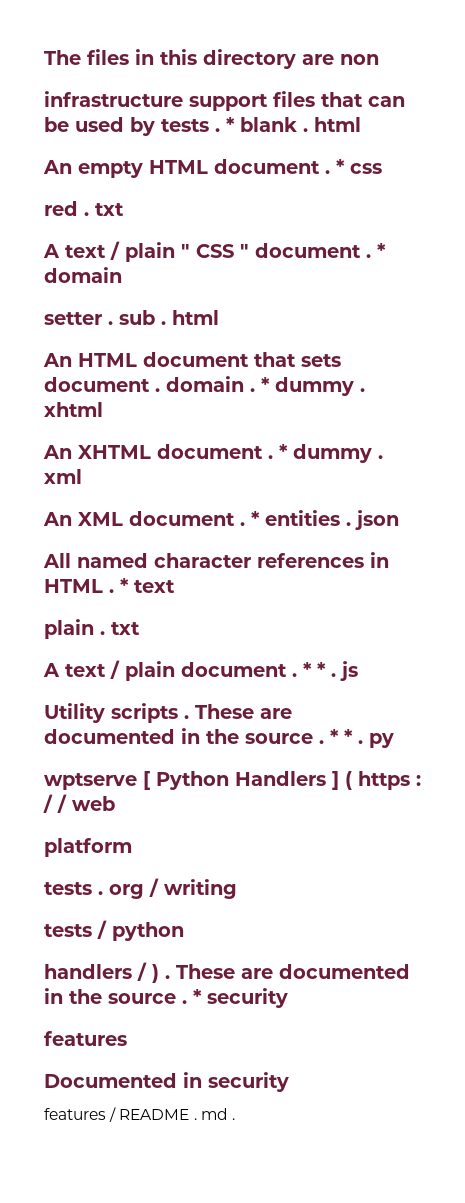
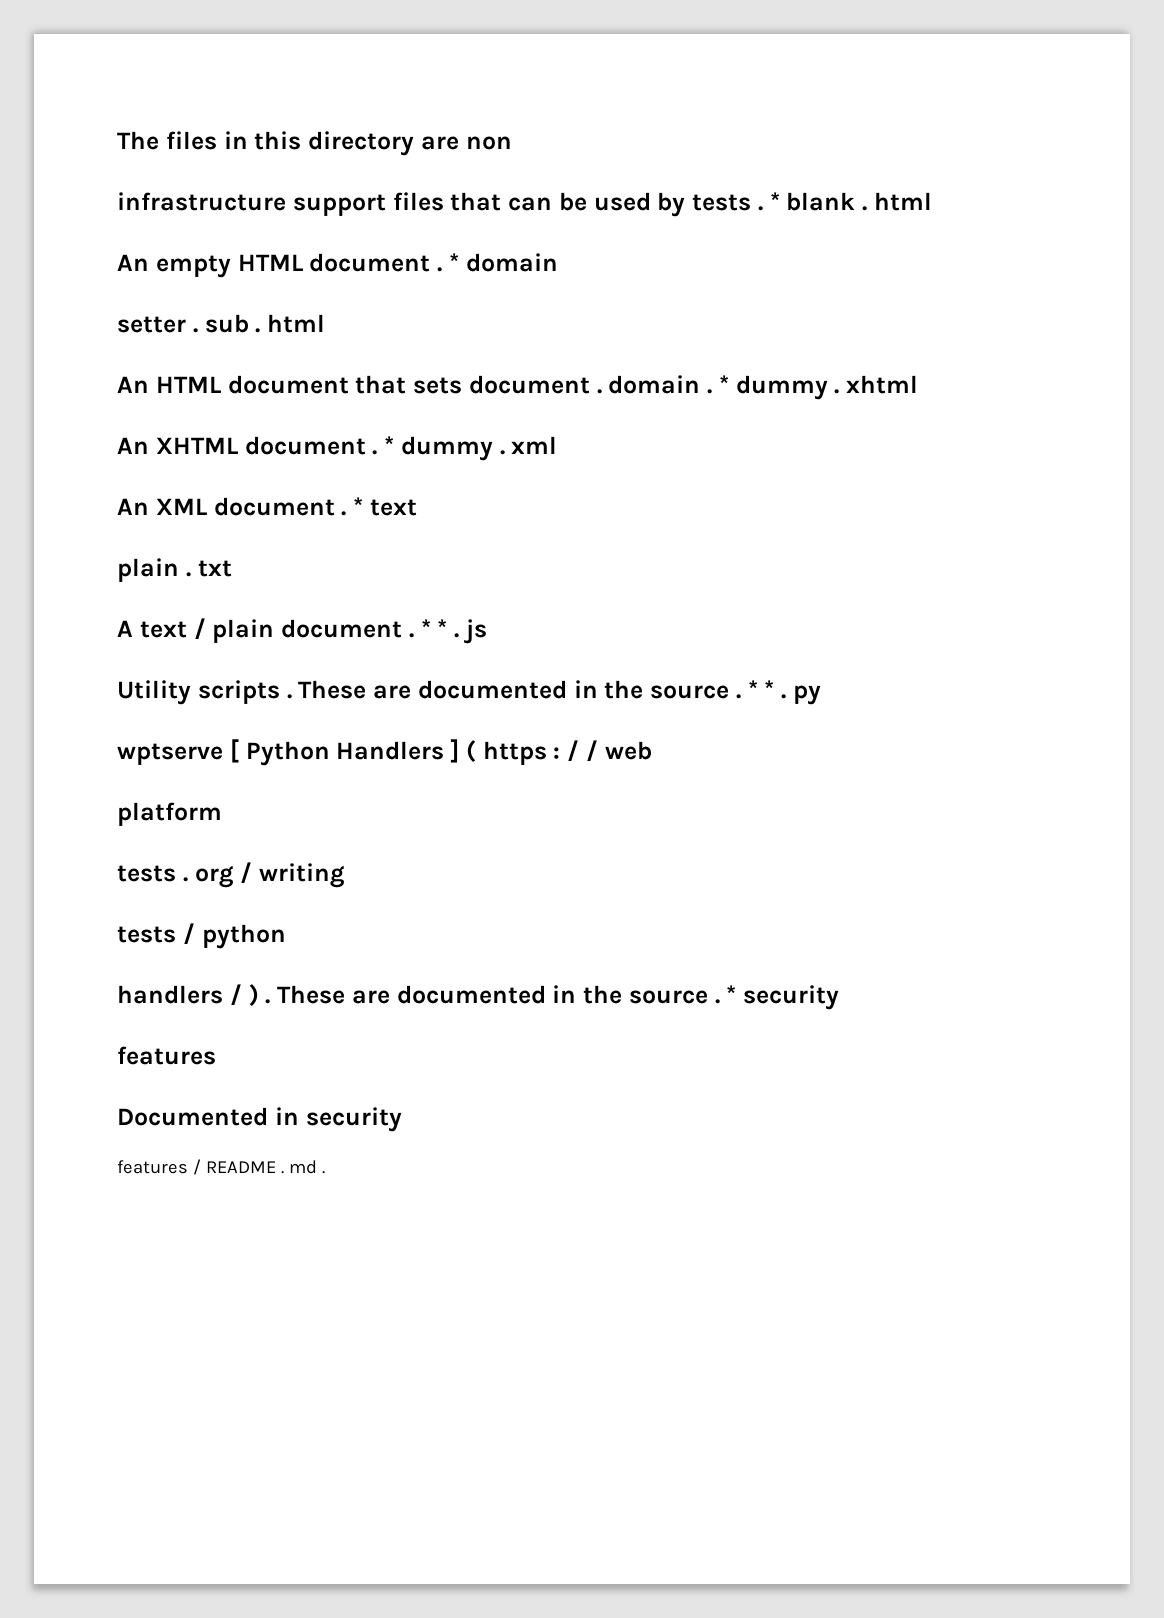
[350,163,382,174] [44,201,124,216] [43,241,386,262] css // red . txt // A text / plain " CSS " document . * -> (459, 262) none
[265,510,399,530] [43,552,389,568] [44,578,129,593] entities . json // All named character references in HTML . * -> (363, 506) none

